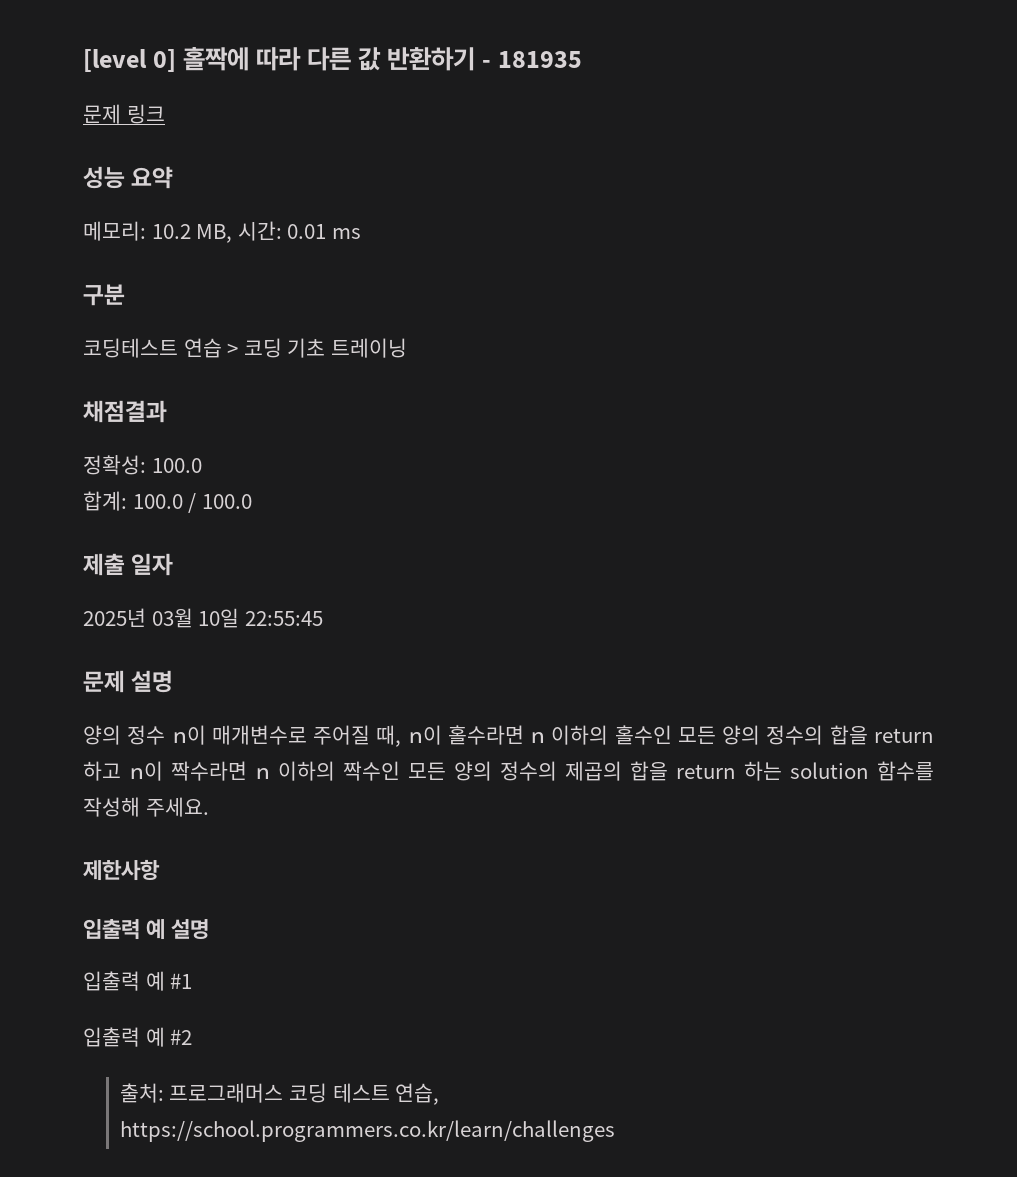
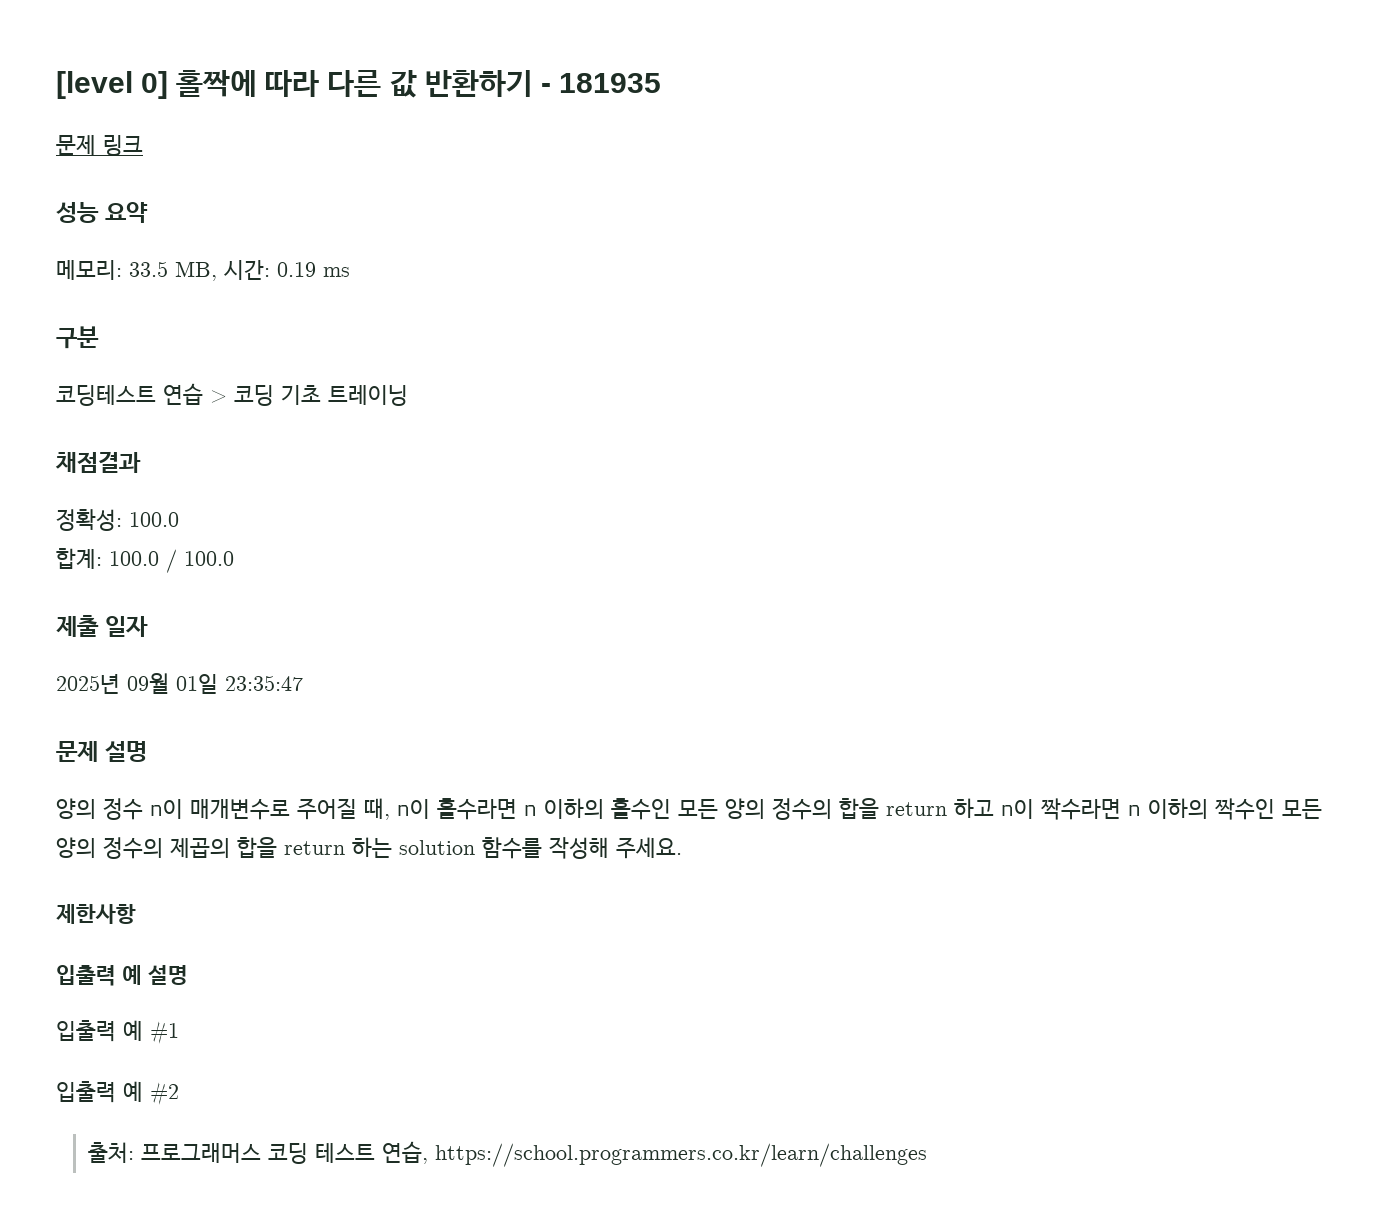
[151,224,191,239] 10.2 -> [129,261,168,277] 33.5
[287,224,327,239] 0.01 -> [277,262,316,277] 0.19
[151,608,323,628] 03월 10일 22:55:45 -> [127,673,303,694] 09월 01일 23:35:47

